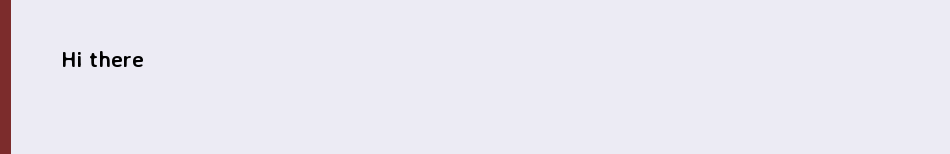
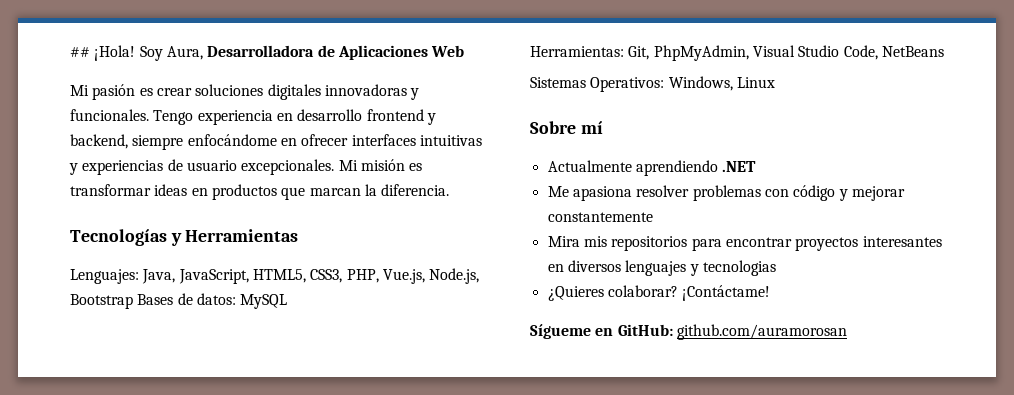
[61,51,144,67] Hi there -> [70,45,465,61] [70,84,420,100] [70,109,436,125] [70,134,482,150] [69,159,423,175] [70,184,450,200] [70,229,299,246] [70,268,480,284] [70,293,288,309] [530,45,944,61] [530,76,775,92] [530,121,603,134] [547,160,757,176] [547,185,905,201] [547,212,653,222] [547,236,942,251] [547,260,776,276] [547,285,771,301] [530,324,847,340] ## ¡Hola! Soy Aura, Desarrolladora de Aplicaciones Web // Mi pasión es crear soluciones digitales innovadoras y funcionales. Tengo experiencia en desarrollo frontend y backend, siempre enfocándome en ofrecer interfaces intuitivas y experiencias de usuario excepcionales. Mi misión es transformar ideas en productos que marcan la diferencia. // Tecnologías y Herramientas // Lenguajes: Java, JavaScript, HTML5, CSS3, PHP, Vue.js, Node.js, Bootstrap Bases de datos: MySQL // Herramientas: Git, PhpMyAdmin, Visual Studio Code, NetBeans // Sistemas Operativos: Windows, Linux // Sobre mí // Actualmente aprendiendo .NET // Me apasiona resolver problemas con código y mejorar constantemente // Mira mis repositorios para encontrar proyectos interesantes en diversos lenguajes y tecnologias // ¿Quieres colaborar? ¡Contáctame! // Sígueme en GitHub: github.com/auramorosan

